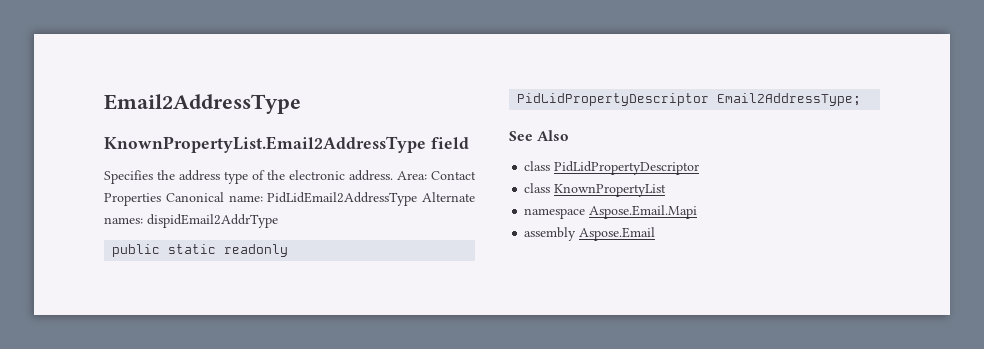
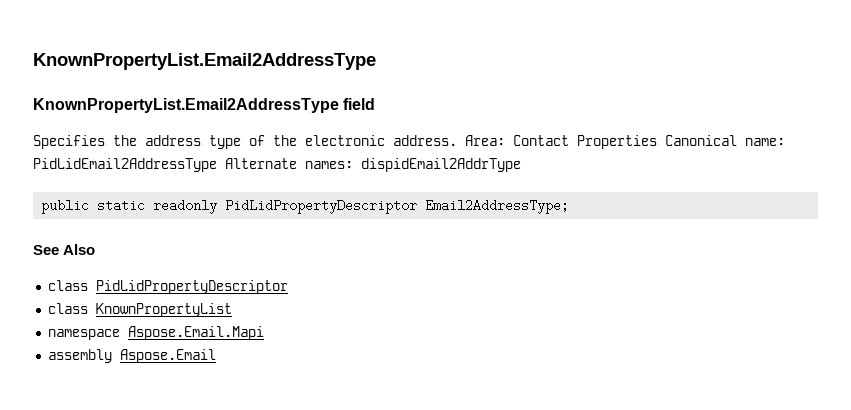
[104,94,301,114] Email2AddressType -> [33,53,376,70] KnownPropertyList.Email2AddressType

